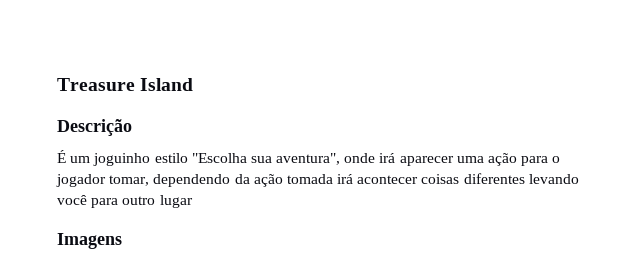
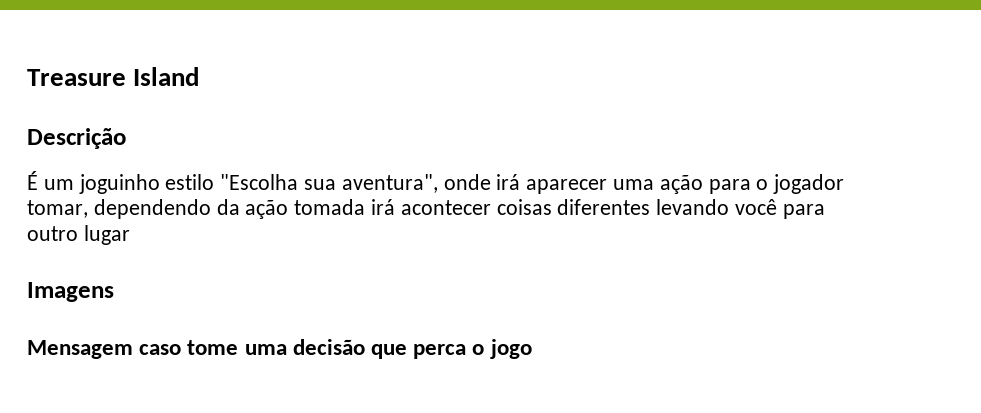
(122, 241) none -> [27,339,532,359] // Mensagem caso tome uma decisão que perca o jogo

